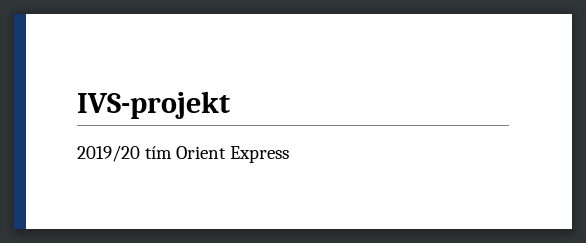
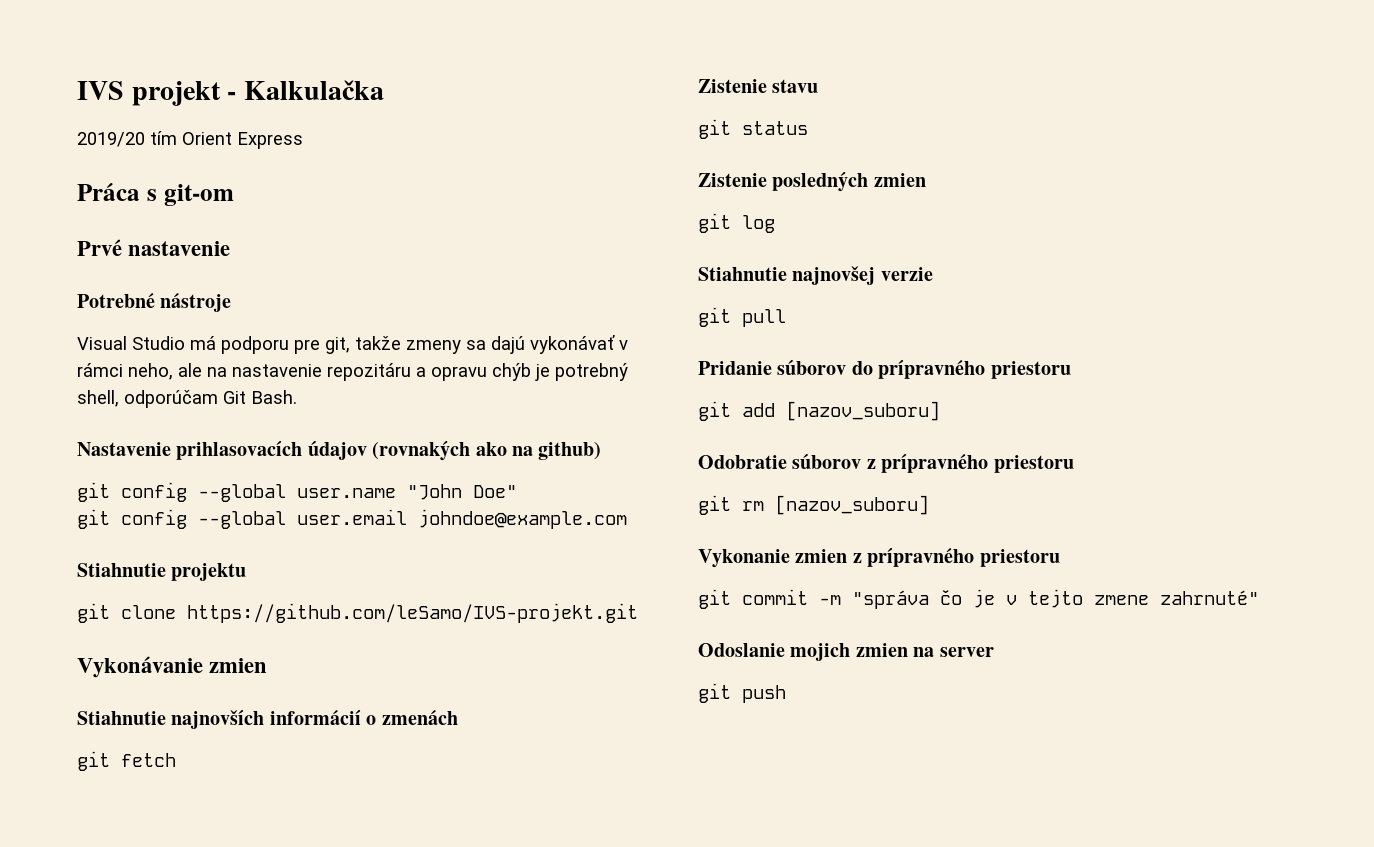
[77,91,230,119] IVS-projekt -> [77,80,384,106] IVS projekt - Kalkulačka
(290, 154) none -> [77,183,234,206] [77,239,231,256] [77,293,232,312] [77,335,628,354] [77,363,628,381] [77,390,297,408] [77,440,602,461] [77,482,517,502] [77,509,627,529] [77,563,247,581] [77,603,638,623] [77,656,268,678] [77,709,458,729] [77,751,176,771] [698,79,819,93] [698,119,808,139] [698,171,926,192] [698,213,775,233] [698,266,933,285] [698,307,786,327] [698,359,1071,379] [698,401,940,421] [698,453,1074,473] [698,495,929,515] [698,547,1060,568] [698,589,1259,609] [698,643,994,661] [698,683,786,703] // Práca s git-om // Prvé nastavenie // Potrebné nástroje // Visual Studio má podporu pre git, takže zmeny sa dajú vykonávať v rámci neho, ale na nastavenie repozitáru a opravu chýb je potrebný shell, odporúčam Git Bash. // Nastavenie prihlasovacích údajov (rovnakých ako na github) // git config --global user.name "John Doe" // git config --global user.email johndoe@example.com // Stiahnutie projektu // git clone https://github.com/leSamo/IVS-projekt.git // Vykonávanie zmien // Stiahnutie najnovších informácií o zmenách // git fetch // Zistenie stavu // git status // Zistenie posledných zmien // git log // Stiahnutie najnovšej verzie // git pull // Pridanie súborov do prípravného priestoru // git add [nazov_suboru] // Odobratie súborov z prípravného priestoru // git rm [nazov_suboru] // Vykonanie zmien z prípravného priestoru // git commit -m "správa čo je v tejto zmene zahrnuté" // Odoslanie mojich zmien na server // git push

